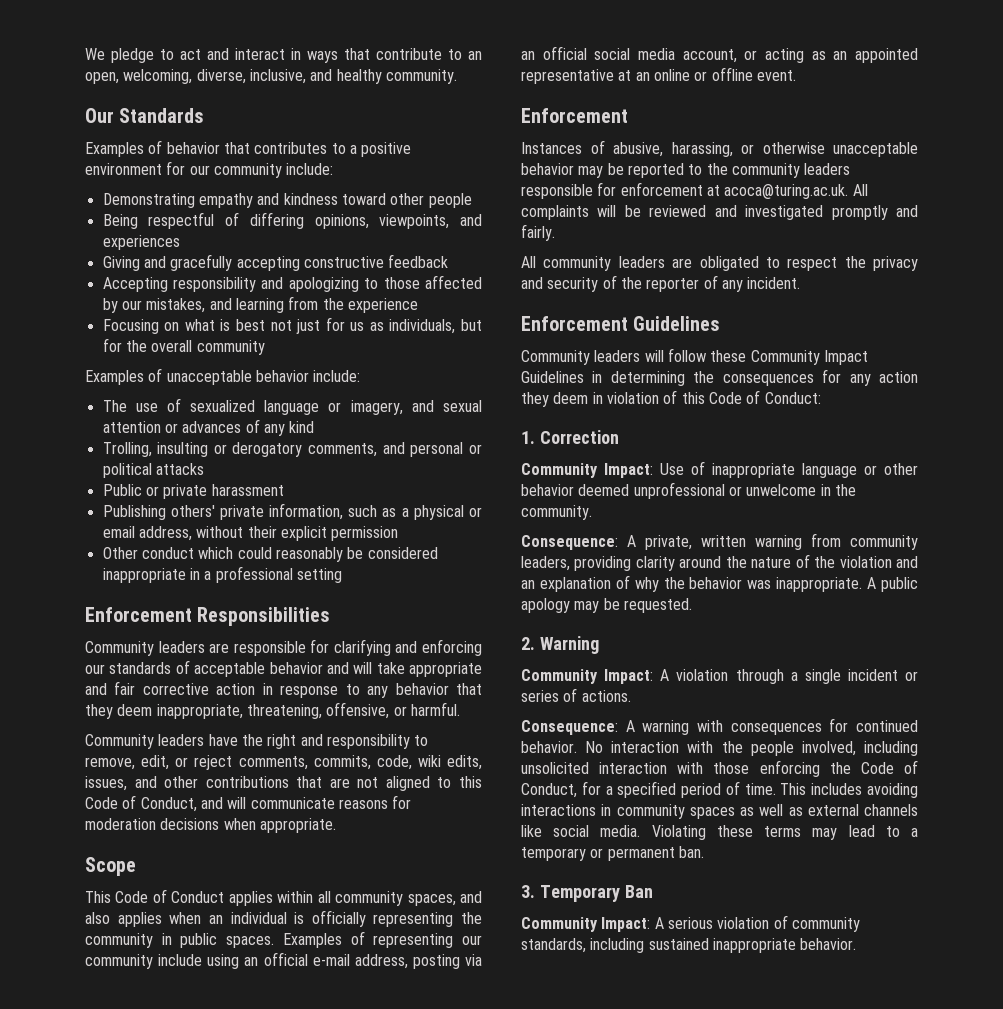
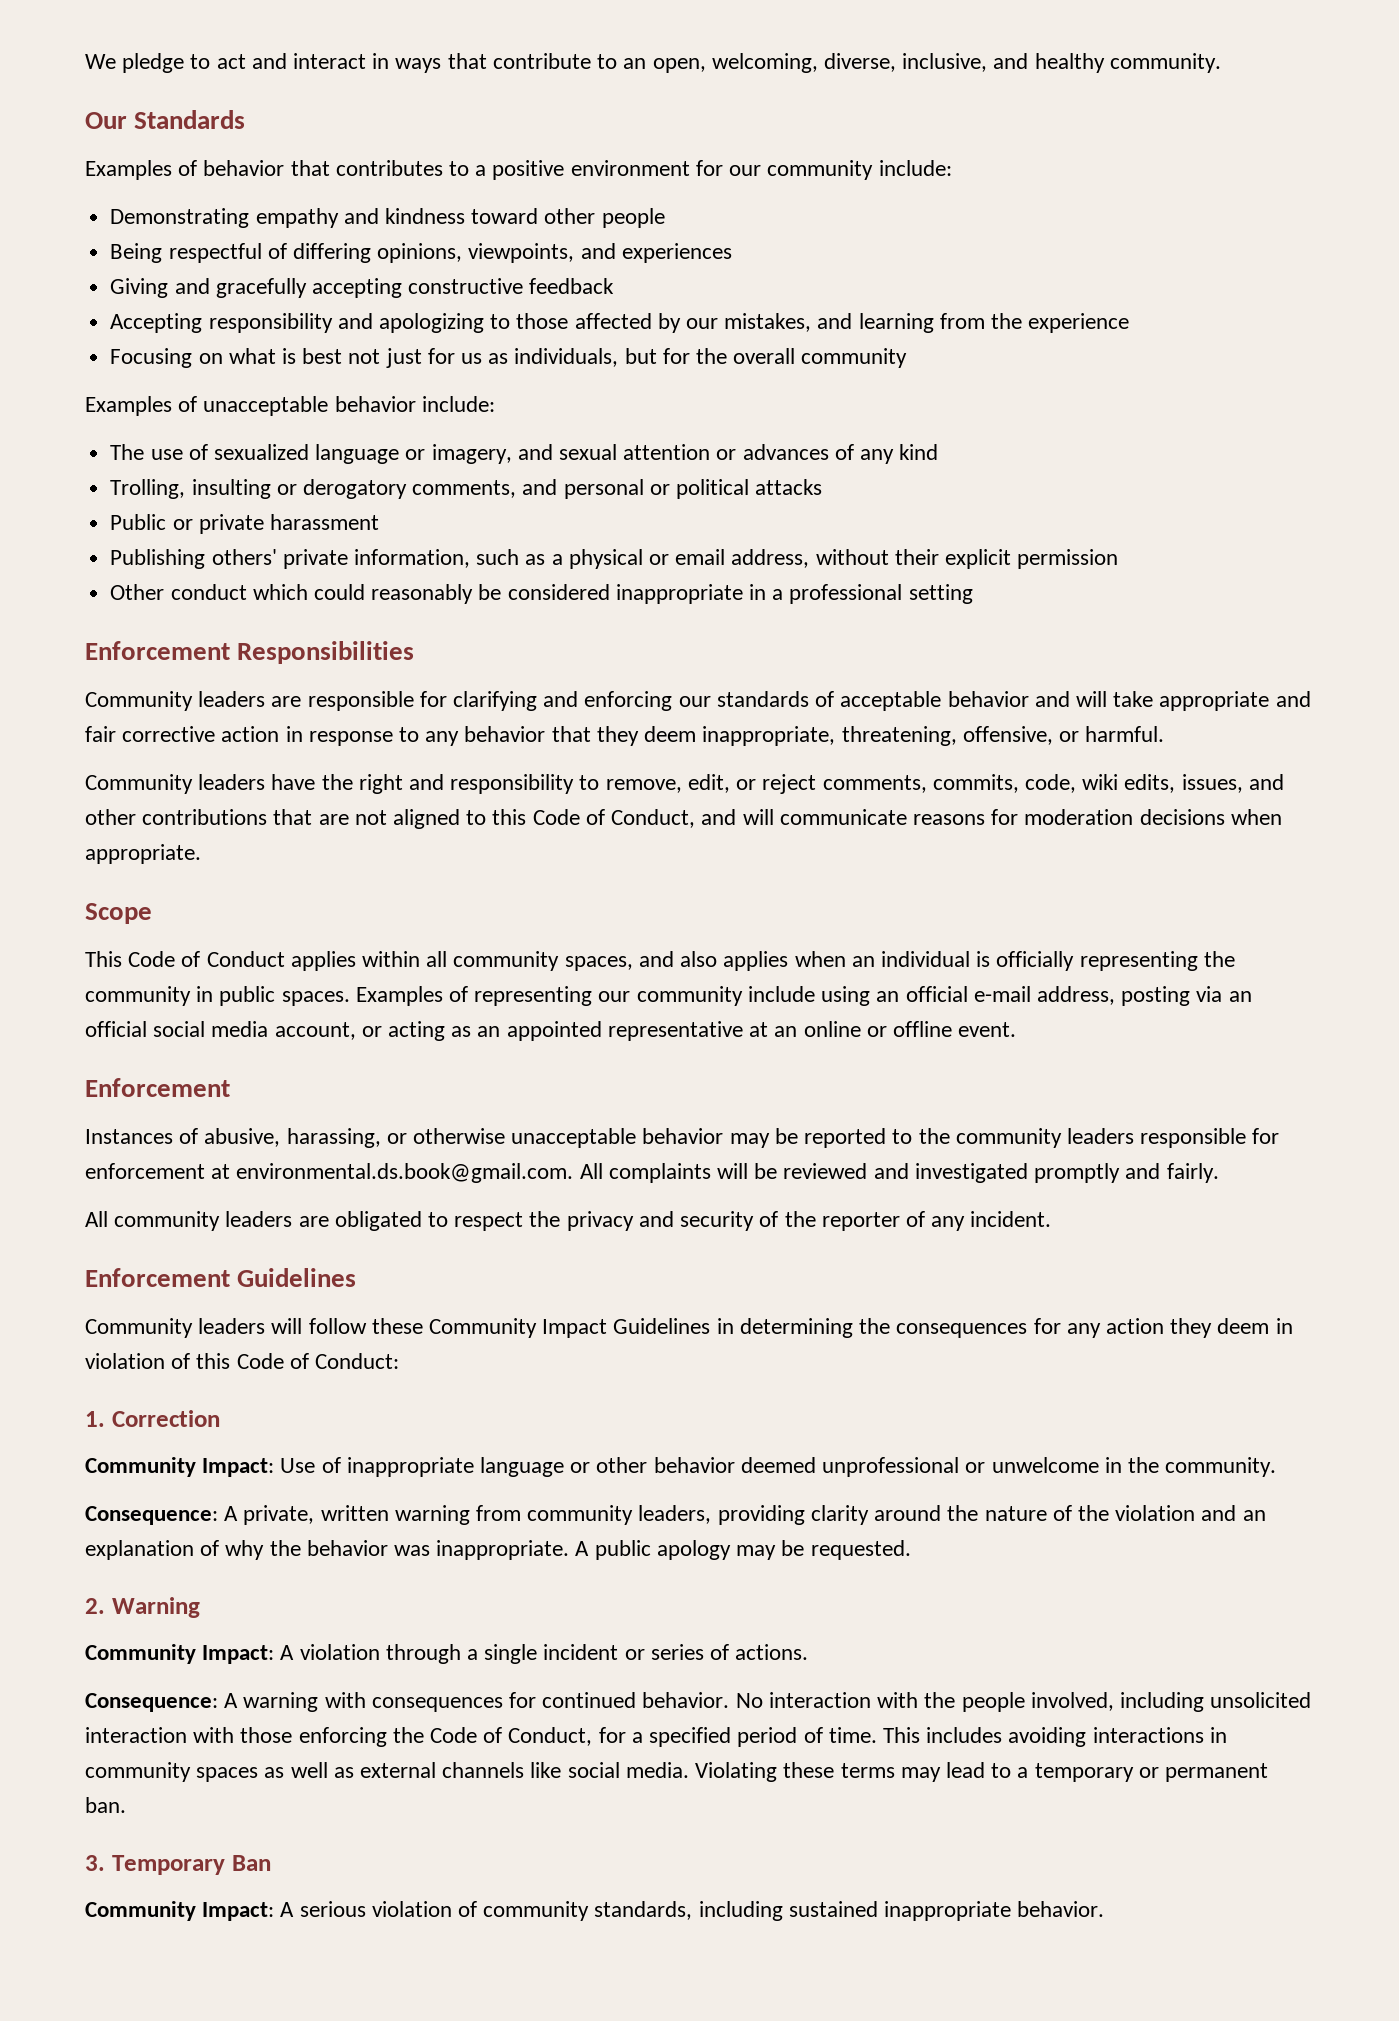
[724,184,849,199] acoca@turing.ac.uk. -> [236,1163,574,1183] environmental.ds.book@gmail.com.

